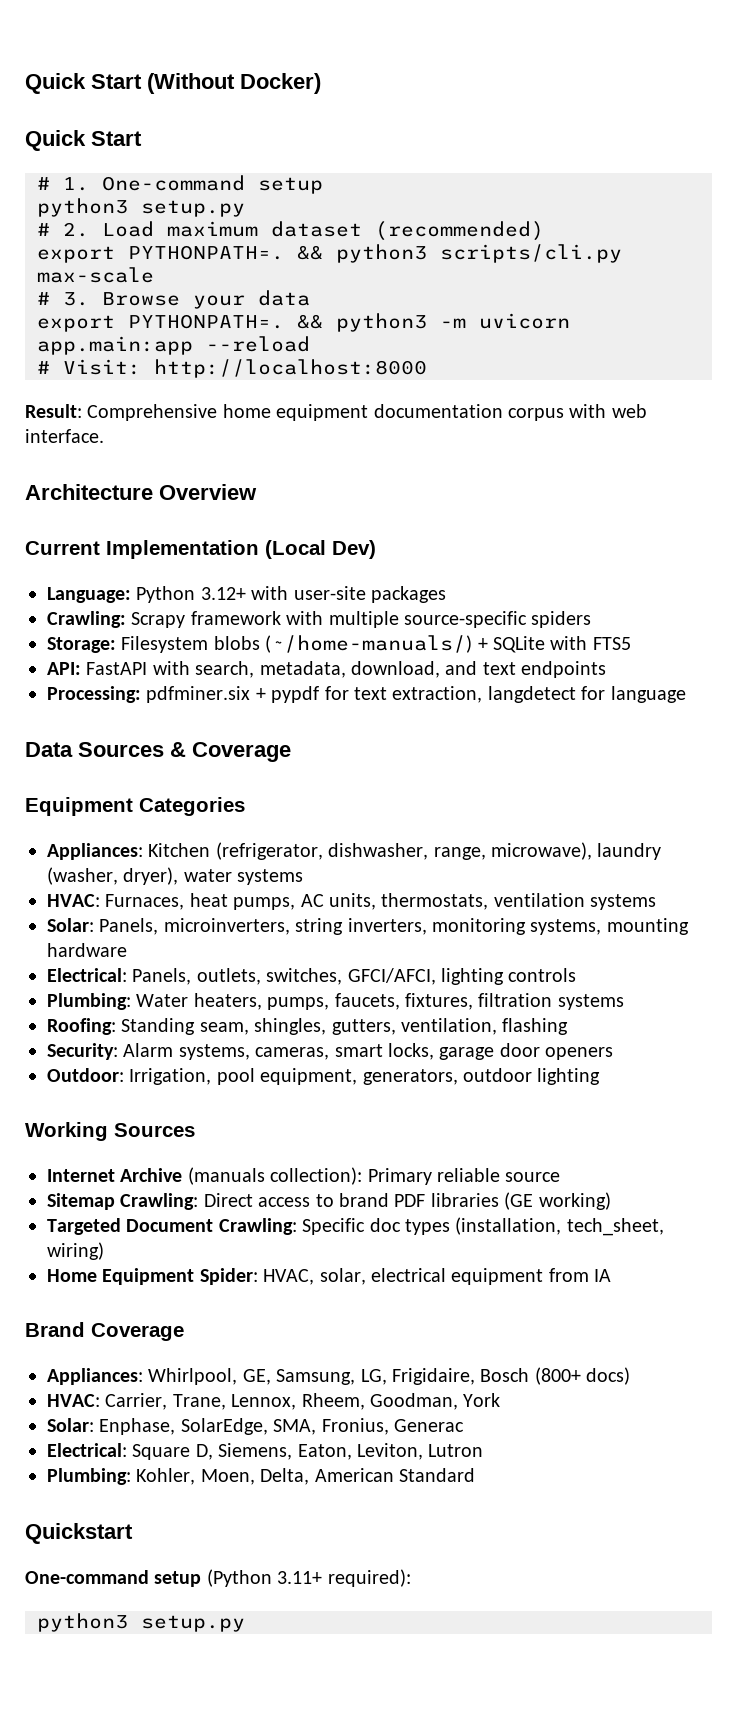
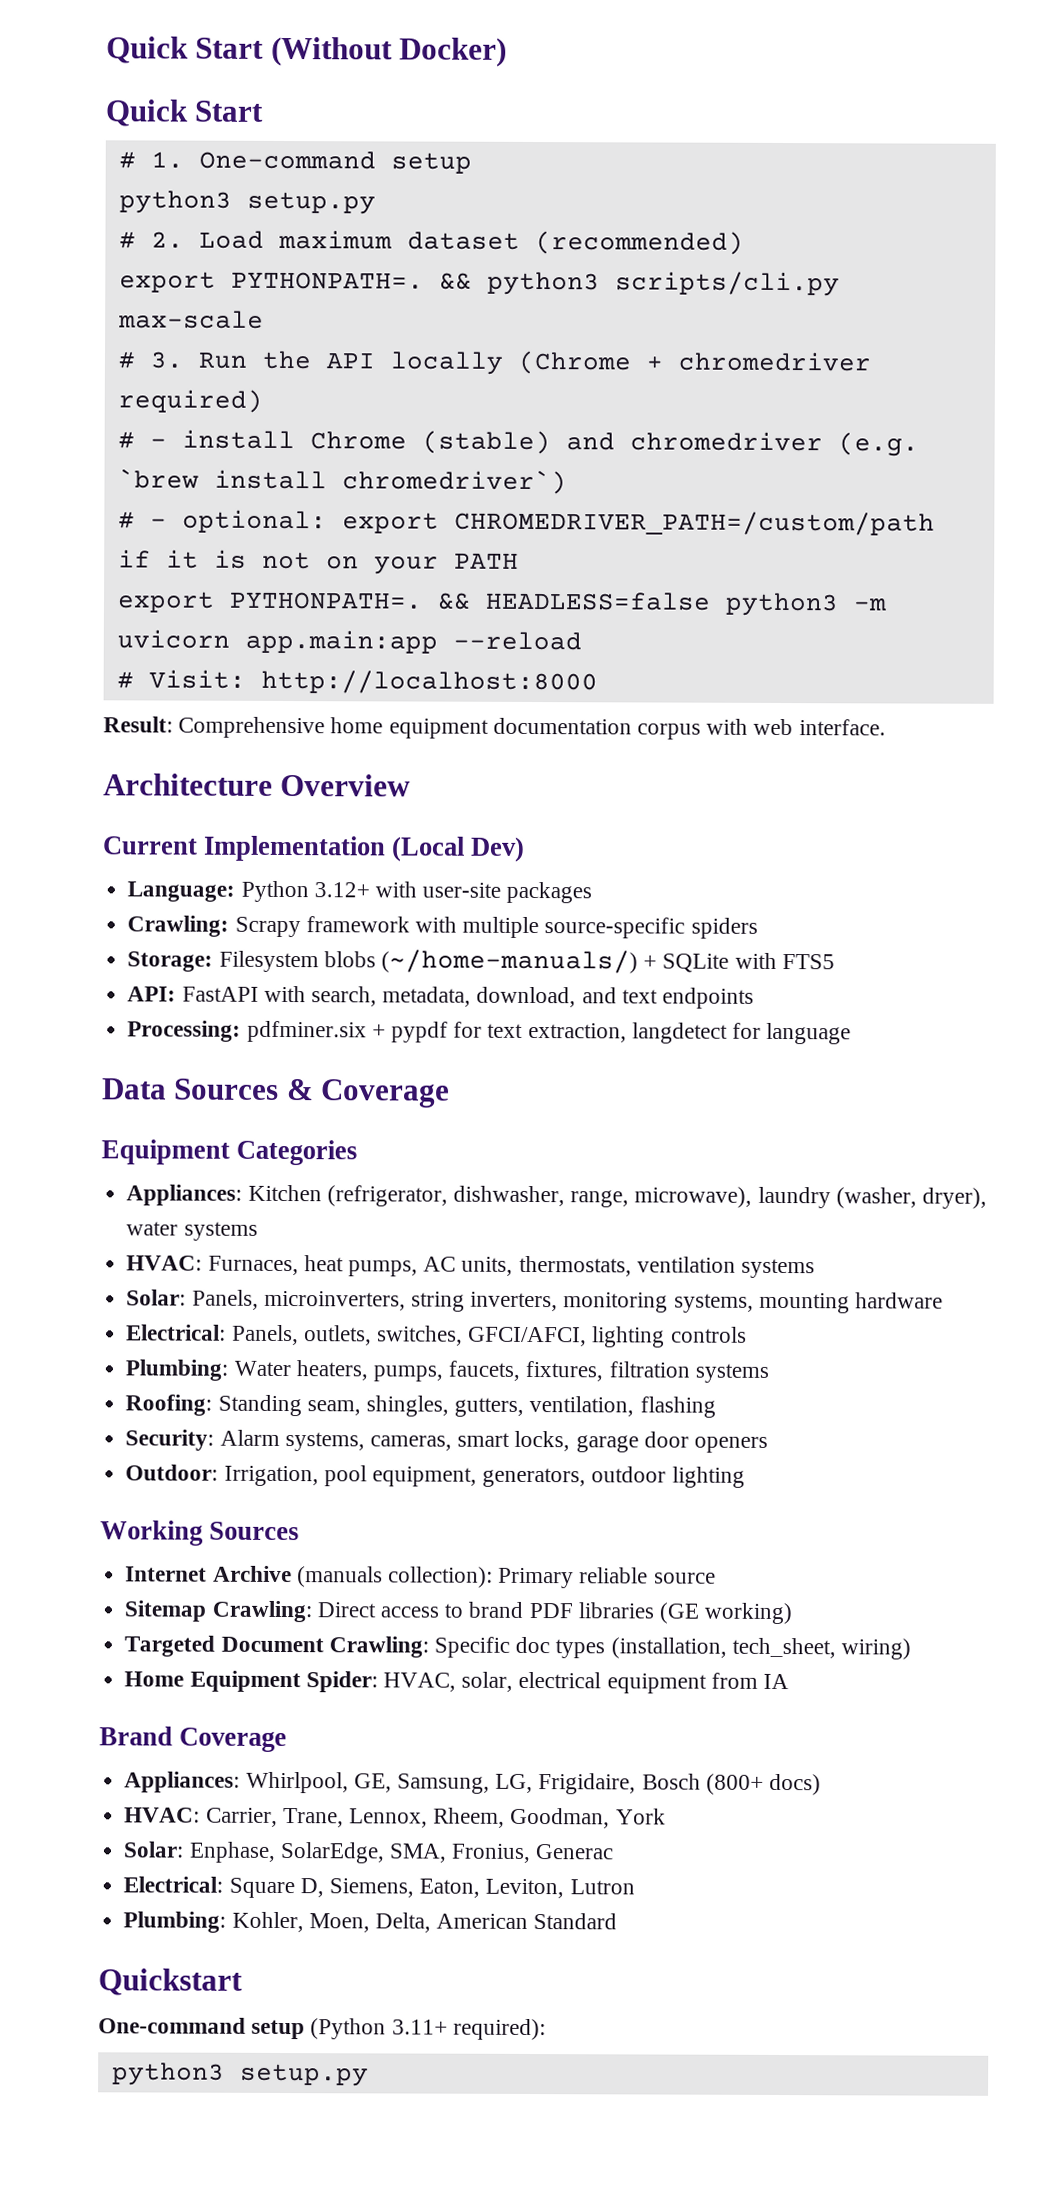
[102,290,310,309] [37,314,323,332] Browse your data // export PYTHONPATH=. && -> [197,350,872,375] [117,389,263,413] [117,429,919,457] [117,468,567,495] [117,509,935,536] [117,549,519,575] [116,591,711,613] Run the API locally (Chrome + chromedriver required) // # - install Chrome (stable) and chromedriver (e.g. `brew install chromedriver`) // # - optional: export CHROMEDRIVER_PATH=/custom/path if it is not on your PATH // export PYTHONPATH=. && HEADLESS=false

